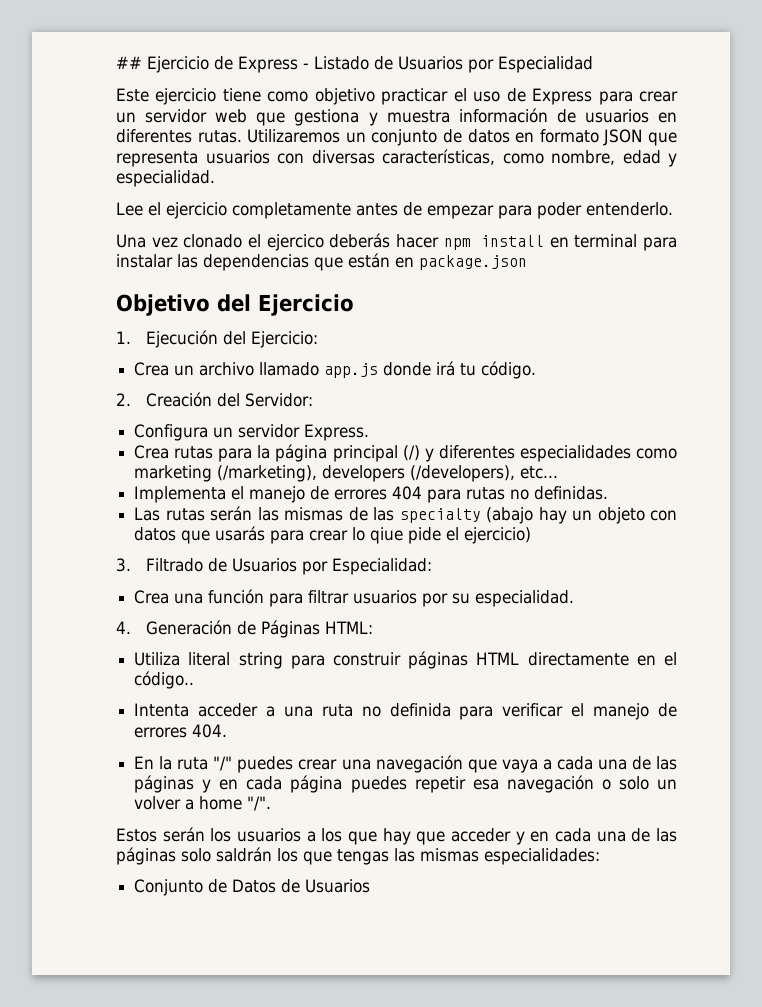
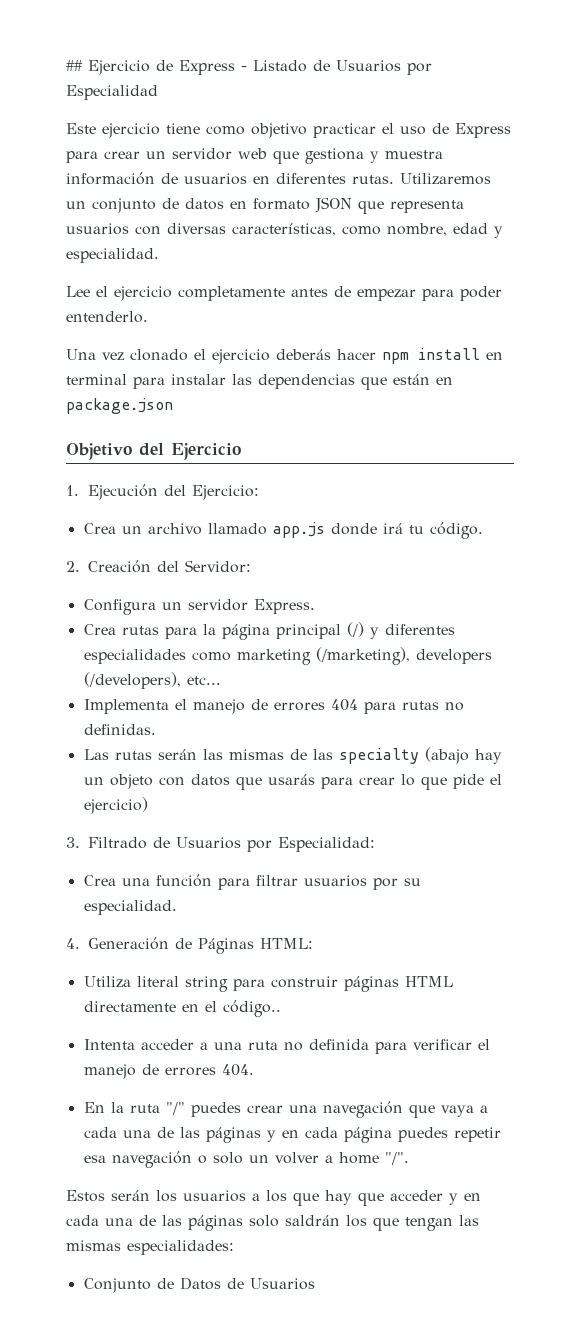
[266,234,324,251] ejercico -> [212,349,270,364] ejercicio
[370,527,404,544] qiue -> [420,776,447,790] que
[337,849,389,865] tengas -> [405,1217,453,1231] tengan

